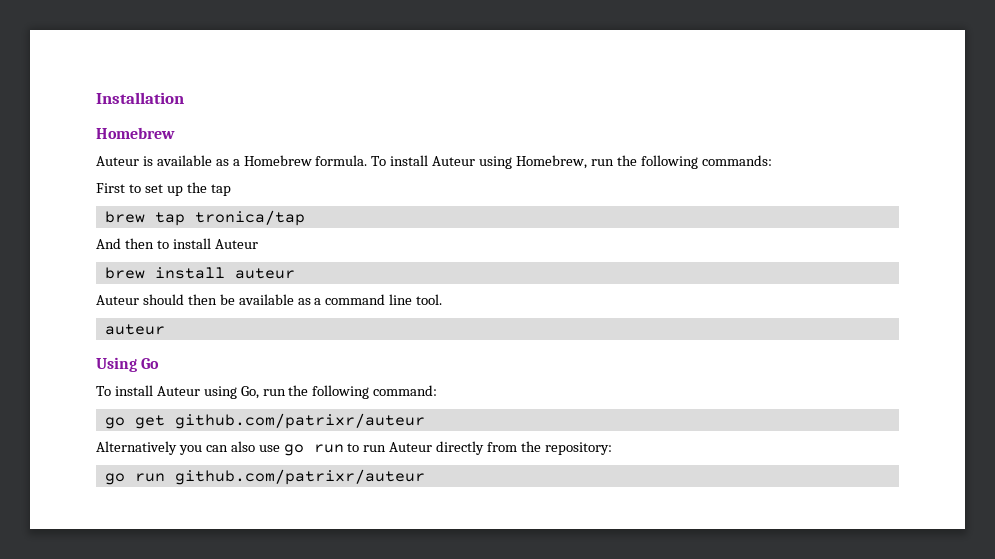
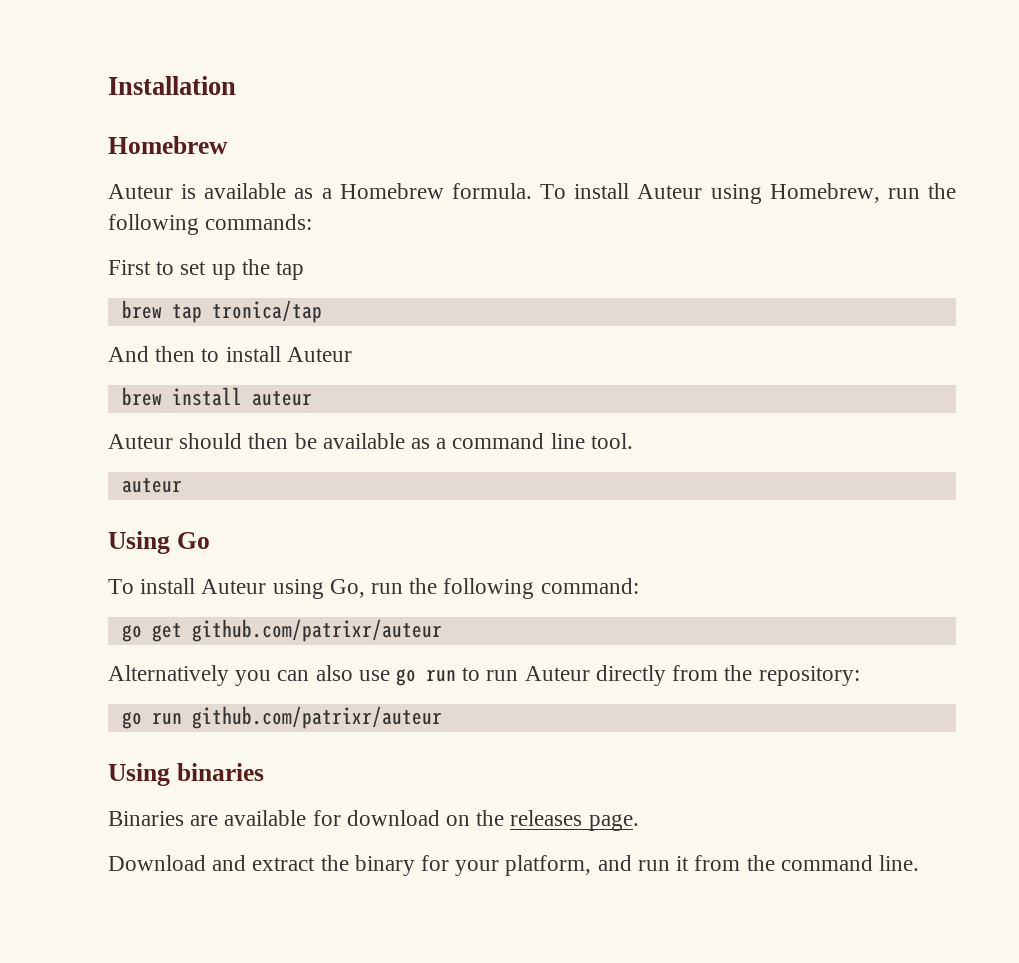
(425, 477) none -> [108,763,264,786] [108,810,639,831] [108,855,919,876] // Using binaries // Binaries are available for download on the releases page. // Download and extract the binary for your platform, and run it from the command line.

